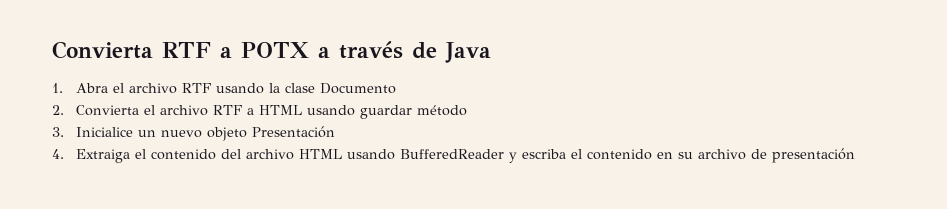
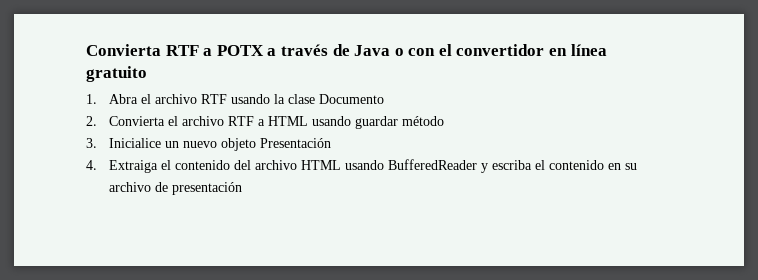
(491, 52) none -> [394,44,607,56] [86,66,147,82] o con el convertidor en línea gratuito

